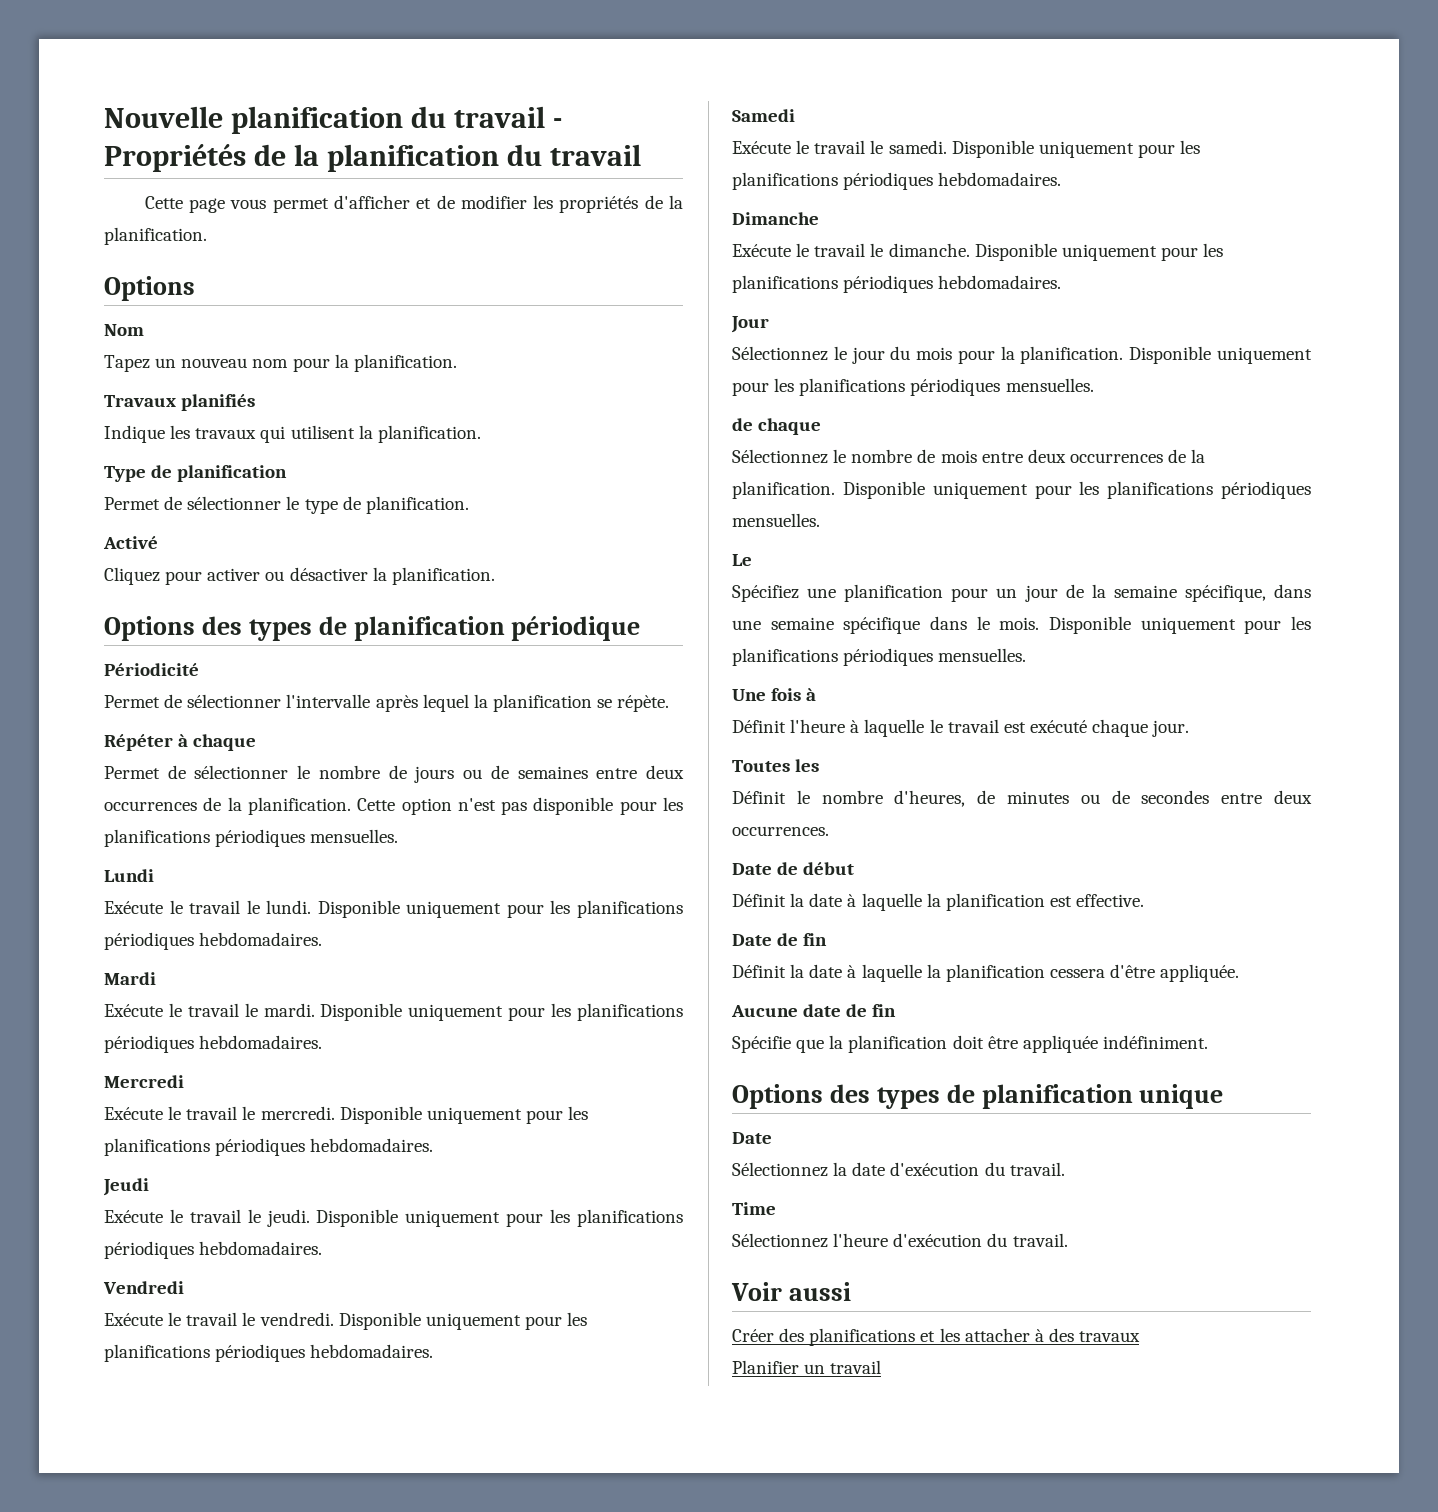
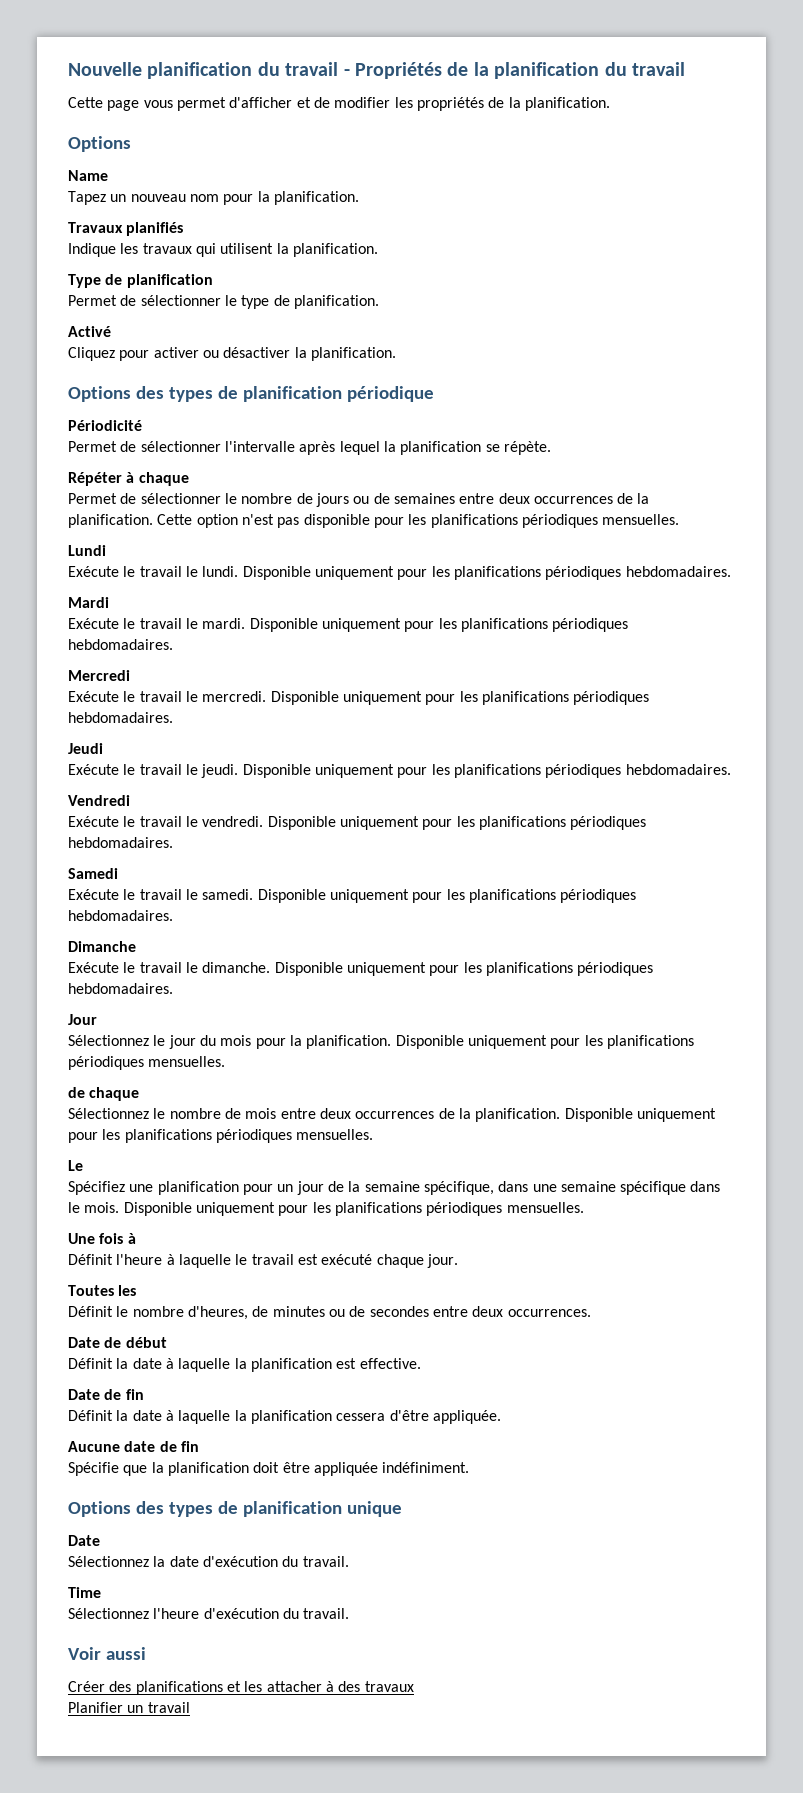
[104,324,144,336] Nom -> [68,170,108,181] Name

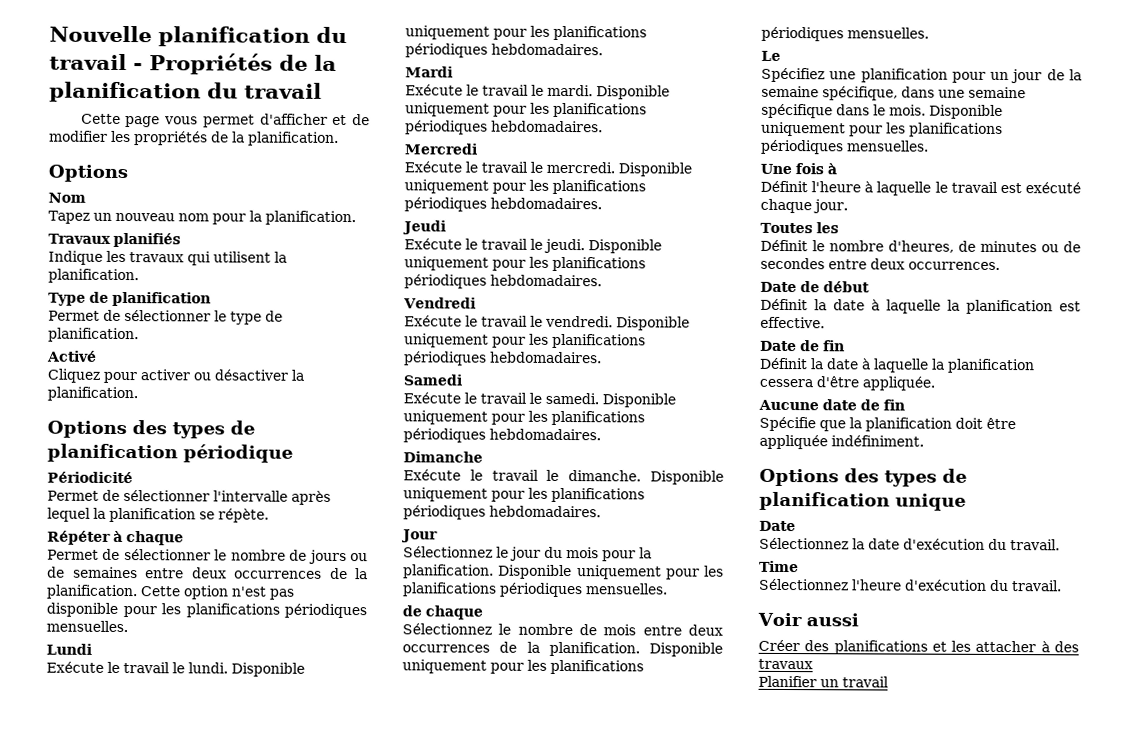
[68,170,108,181] Name -> [48,192,86,203] Nom

